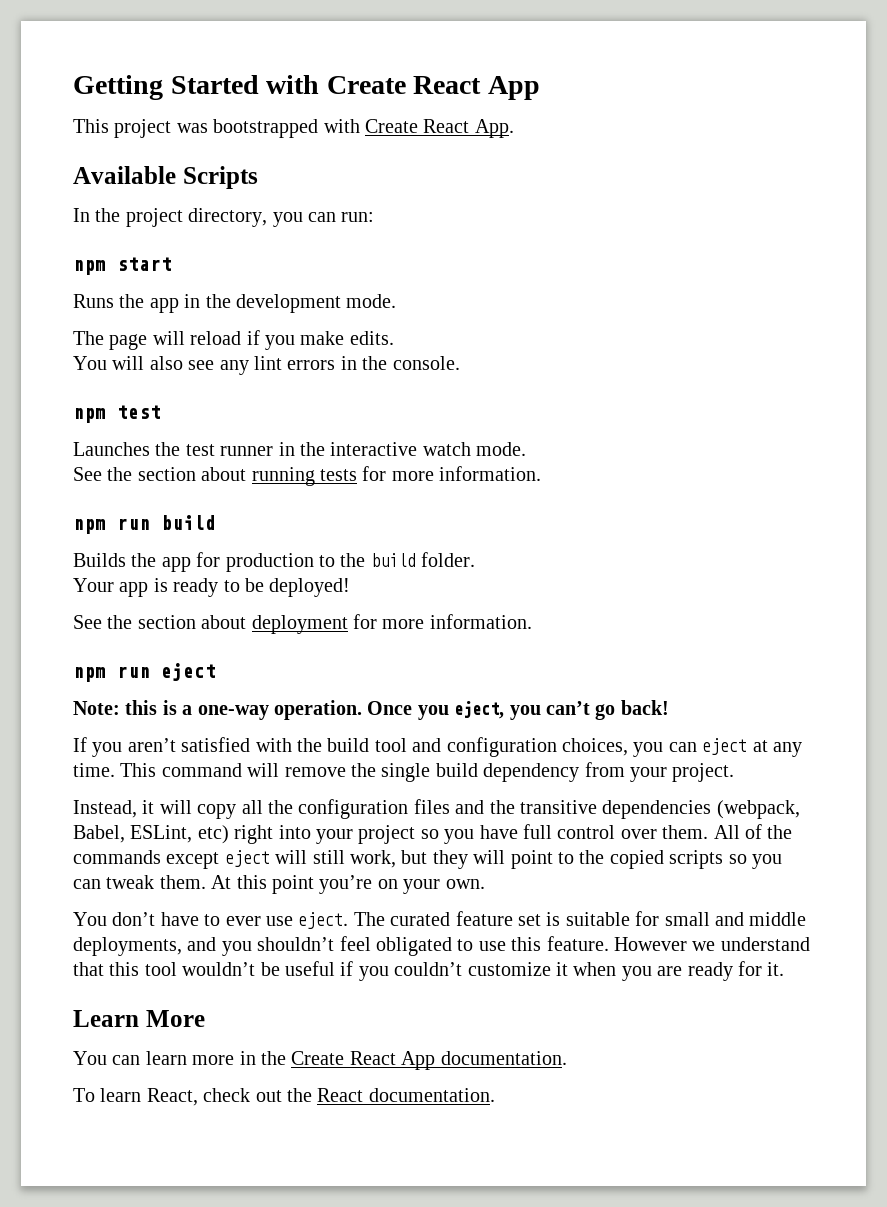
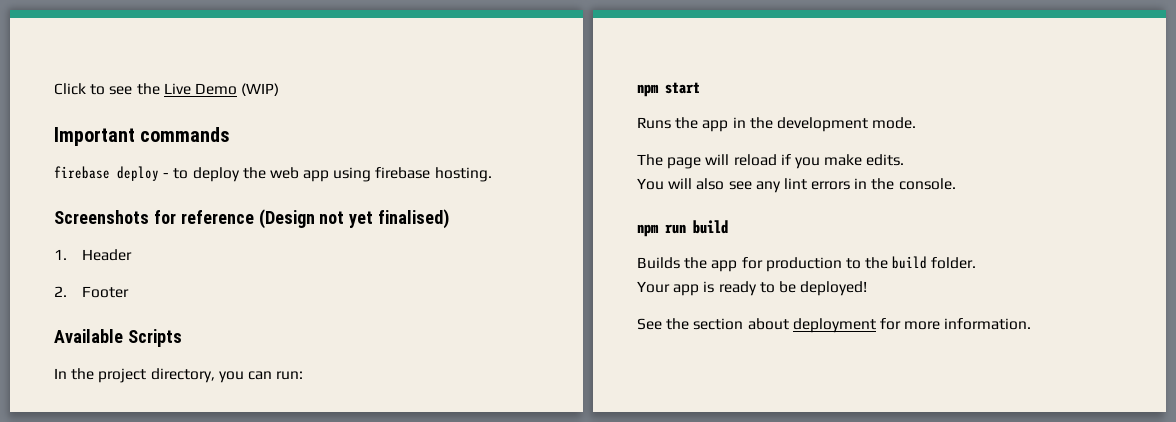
[73,75,540,100] [73,119,514,138] Getting Started with Create React App // This project was bootstrapped with Create React App. -> [54,83,280,96] [54,127,231,146] [54,166,492,182] [54,209,450,229] [54,249,132,261] [54,286,129,298] Click to see the Live Demo (WIP) // Important commands // firebase deploy - to deploy the web app using firebase hosting. // Screenshots for reference (Design not yet finalised) // 1. Header // 2. Footer
[73,405,161,423] [73,442,527,456] [73,466,542,486] // npm test // Launches the test runner in the interactive watch mode. // See the section about running tests for more information. -> (956, 184) none
[73,663,216,682] [73,700,669,720] [73,737,802,757] [73,762,735,782] [73,799,800,819] [73,824,793,844] [73,850,782,869] [73,875,485,894] [73,911,807,929] [73,936,810,956] [73,961,785,981] [73,1010,205,1027] [73,1051,567,1070] [73,1088,495,1106] // npm run eject // Note: this is a one-way operation. Once you eject, you can’t go back! // If you aren’t satisfied with the build tool and configuration choices, you can eject at any time. This command will remove the single build dependency from your project. // Instead, it will copy all the configuration files and the transitive dependencies (webpack, Babel, ESLint, etc) right into your project so you have full control over them. All of the commands except eject will still work, but they will point to the copied scripts so you can tweak them. At this point you’re on your own. // You don’t have to ever use eject. The curated feature set is suitable for small and middle deployments, and you shouldn’t feel obligated to use this feature. However we understand that this tool wouldn’t be useful if you couldn’t customize it when you are ready for it. // Learn More // You can learn more in the Create React App documentation. // To learn React, check out the React documentation. -> (1032, 324) none

